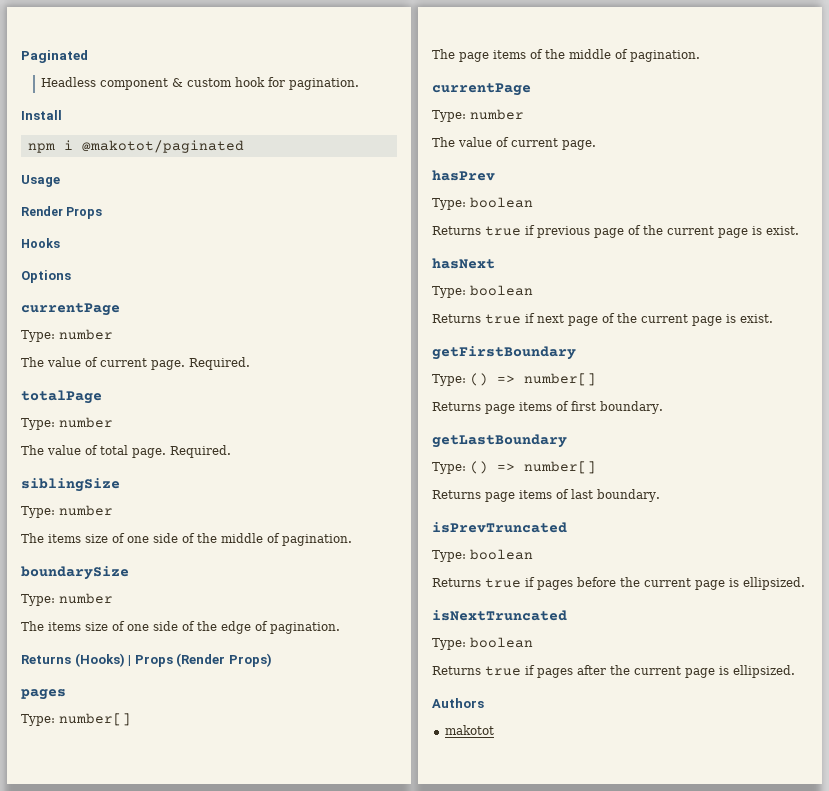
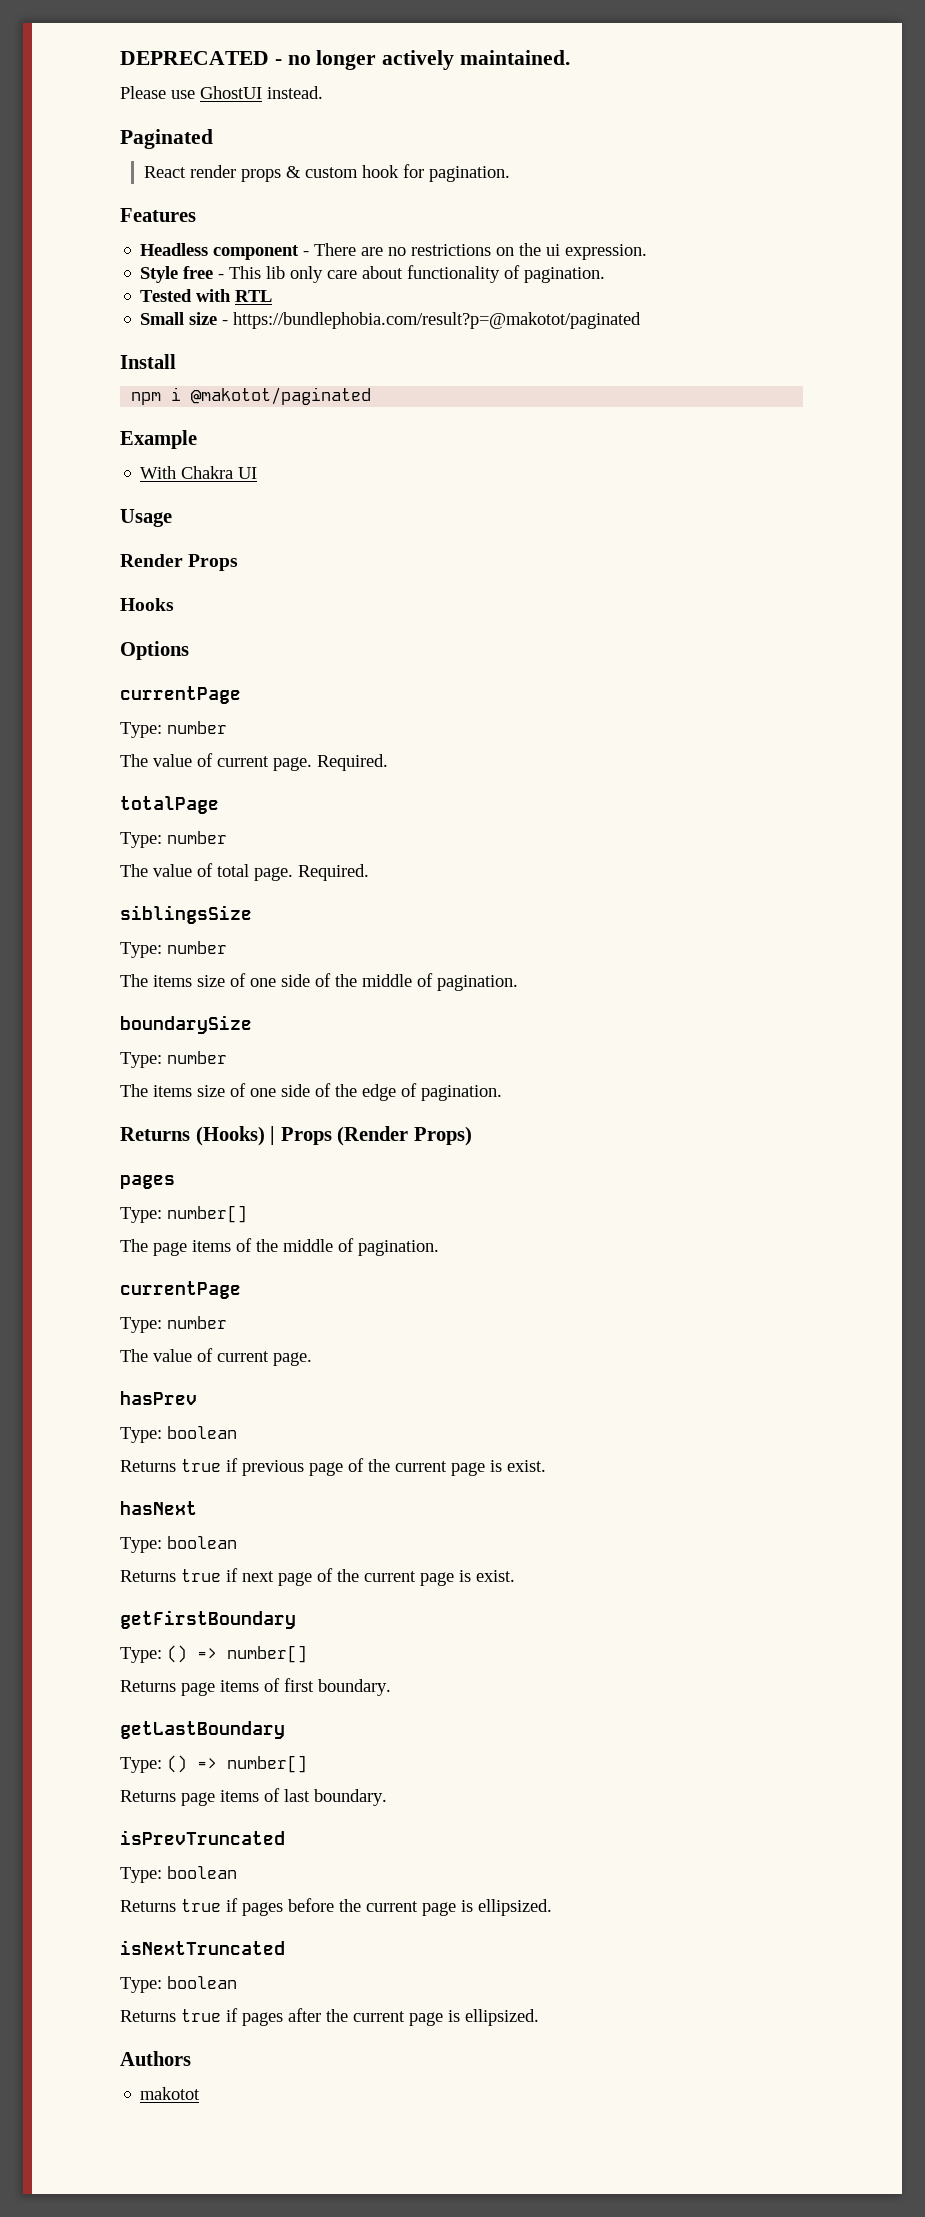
[21,50,88,63] [40,77,168,90] Paginated // Headless component -> [120,50,571,70] [120,86,323,99] [120,129,213,149] [143,165,281,182] DEPRECATED - no longer actively maintained. // Please use GhostUI instead. // Paginated // React render props
(359, 84) none -> [120,208,196,222] [140,243,648,260] [140,265,606,283] [140,289,273,302] [140,312,642,329] // Features // Headless component - There are no restrictions on the ui expression. // Style free - This lib only care about functionality of pagination. // Tested with RTL // Small size - https://bundlephobia.com/result?p=@makotot/paginated
(244, 146) none -> [120,430,197,449] [140,466,258,479] // Example // With Chakra UI
[21,478,120,492] siblingSize -> [120,905,252,924] siblingsSize

